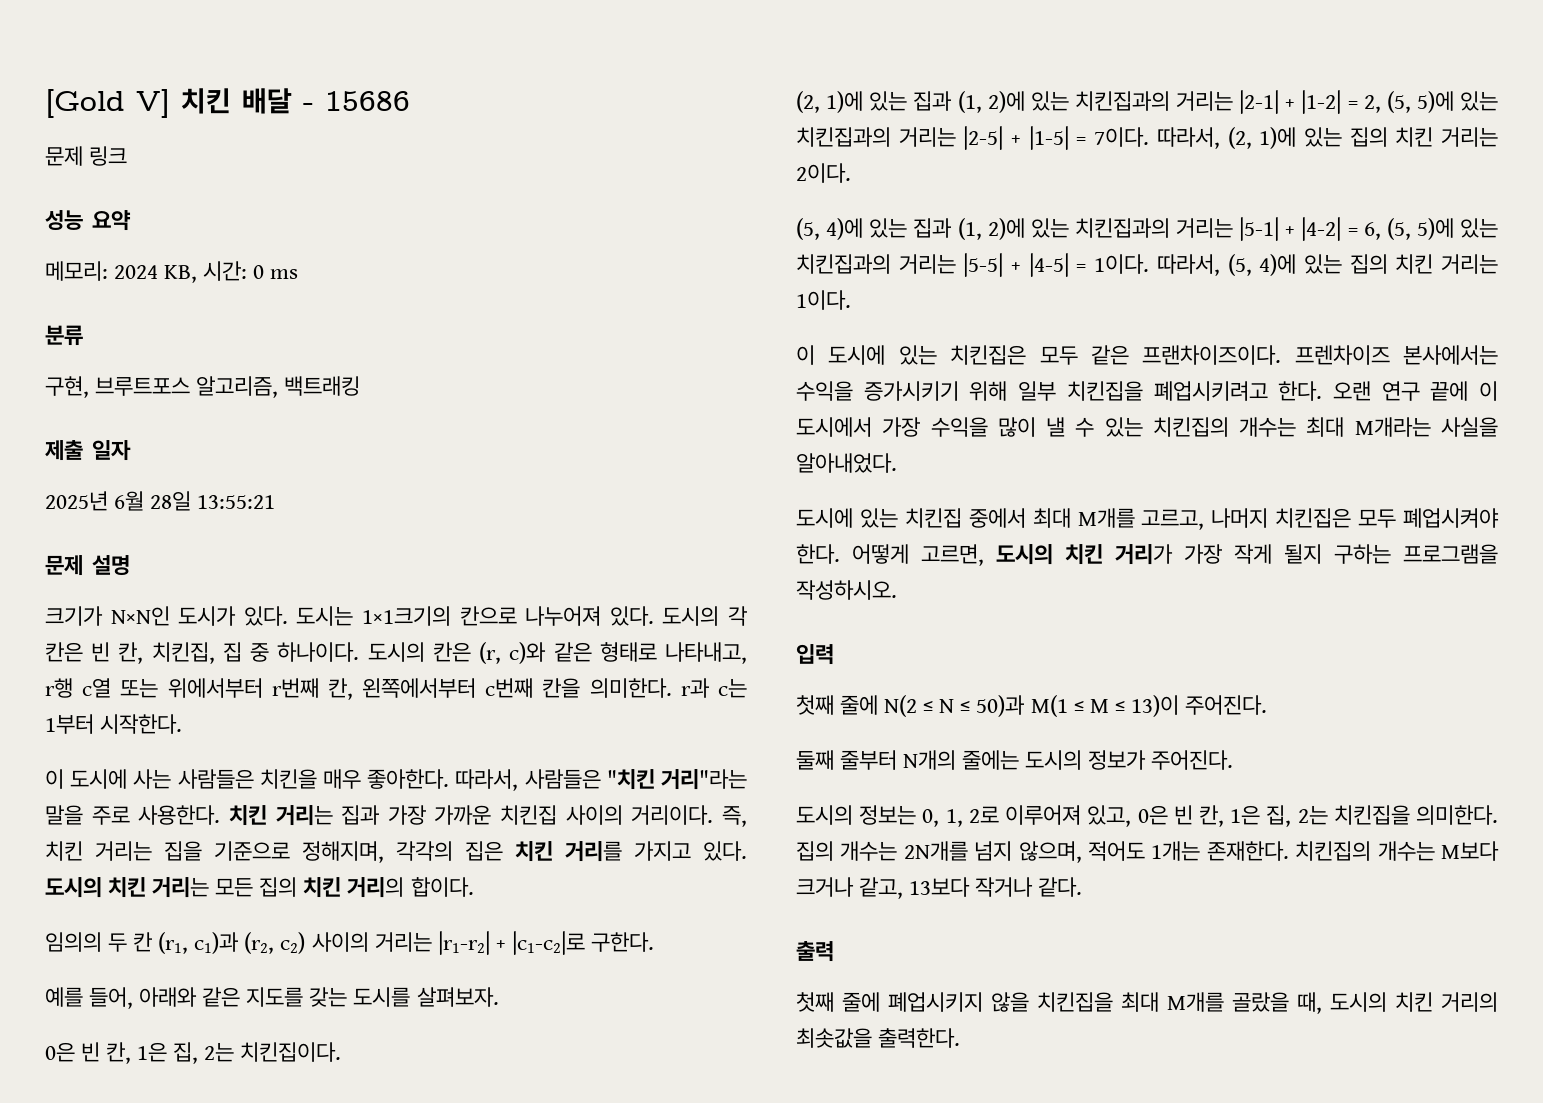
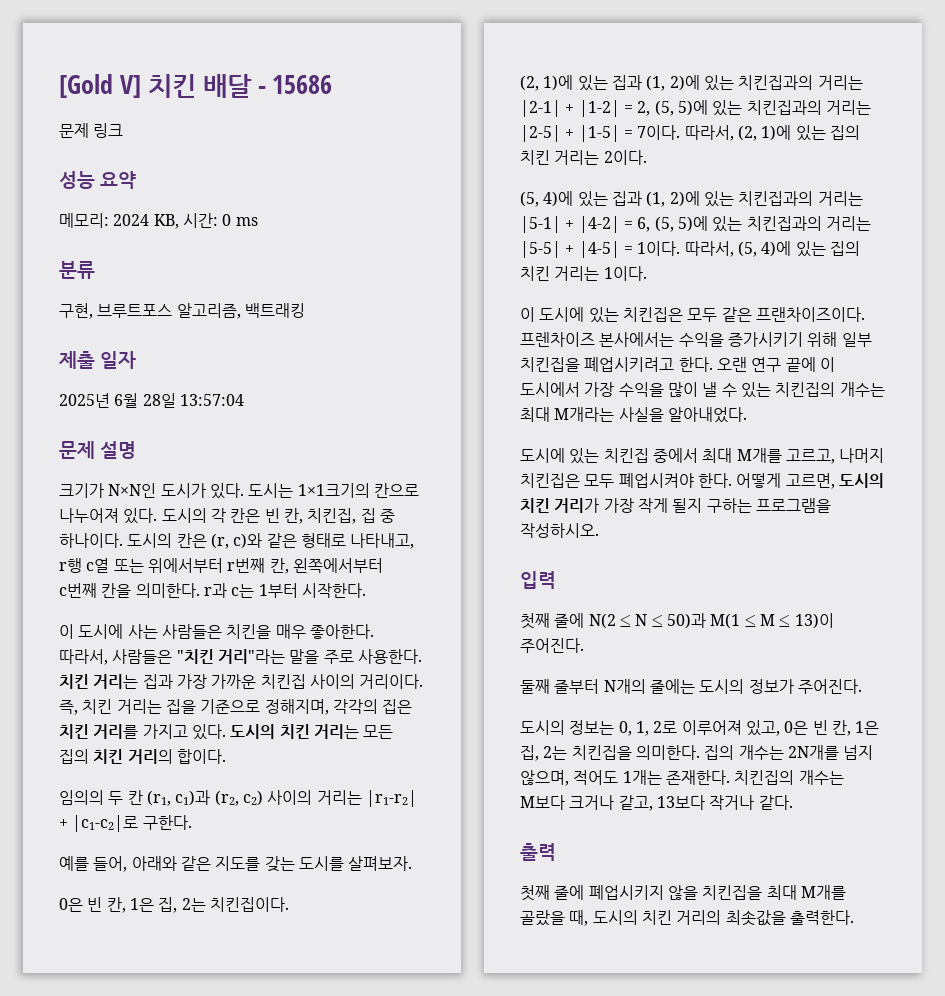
[197,495,276,509] 13:55:21 -> [179,394,244,406] 13:57:04

